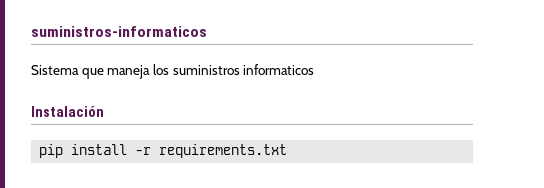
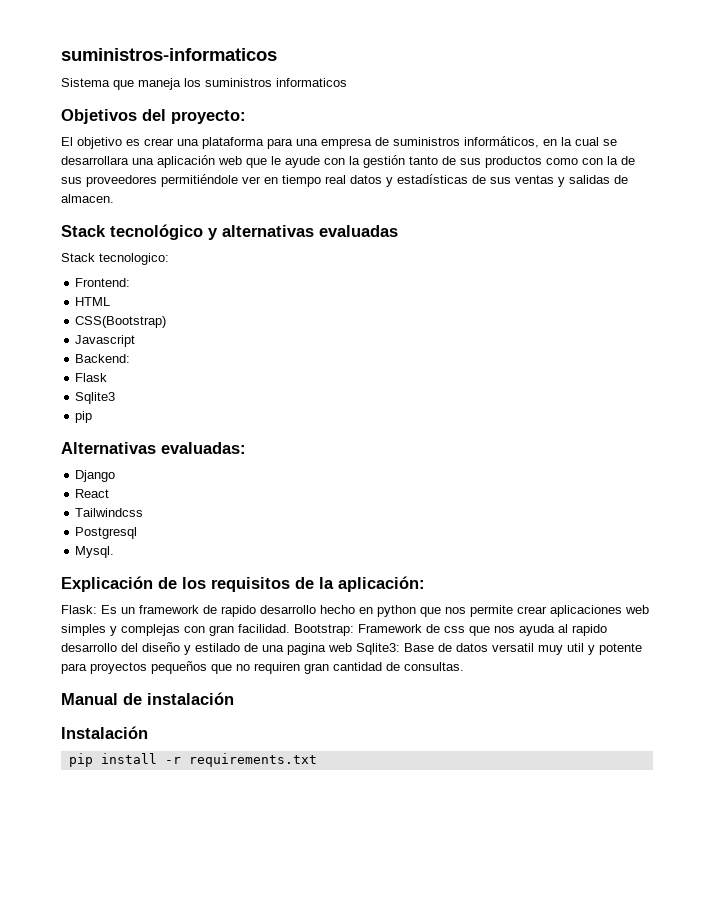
(315, 69) none -> [61,109,246,124] [61,136,617,149] [61,155,635,168] [61,174,628,187] [61,194,114,203] [61,224,398,240] [61,253,169,265] [75,278,131,287] [75,297,111,306] [75,316,167,328] [75,335,136,347] [75,354,131,363] [75,373,108,382] [75,392,116,404] [75,411,93,423] [61,442,246,454] [75,470,116,482] [75,489,110,498] [75,508,144,517] [75,527,138,539] [75,546,115,558] [61,576,425,592] [61,605,649,617] [61,624,607,636] [61,642,642,655] [61,661,464,674] [61,692,234,705] // Objetivos del proyecto: // El objetivo es crear una plataforma para una empresa de suministros informáticos, en la cual se desarrollara una aplicación web que le ayude con la gestión tanto de sus productos como con la de sus proveedores permitiéndole ver en tiempo real datos y estadísticas de sus ventas y salidas de almacen. // Stack tecnológico y alternativas evaluadas // Stack tecnologico: // Frontend: // HTML // CSS(Bootstrap) // Javascript // Backend: // Flask // Sqlite3 // pip // Alternativas evaluadas: // Django // React // Tailwindcss // Postgresql // Mysql. // Explicación de los requisitos de la aplicación: // Flask: Es un framework de rapido desarrollo hecho en python que nos permite crear aplicaciones web simples y complejas con gran facilidad. Bootstrap: Framework de css que nos ayuda al rapido desarrollo del diseño y estilado de una pagina web Sqlite3: Base de datos versatil muy util y potente para proyectos pequeños que no requiren gran cantidad de consultas. // Manual de instalación

